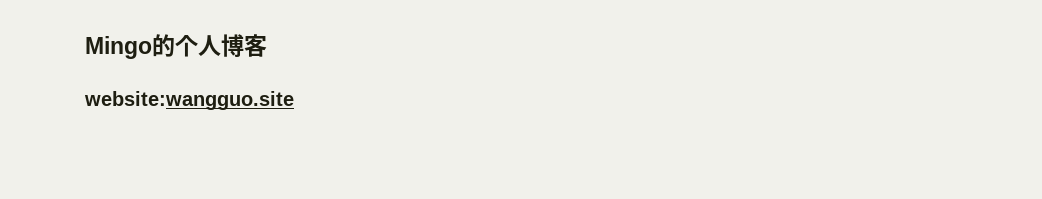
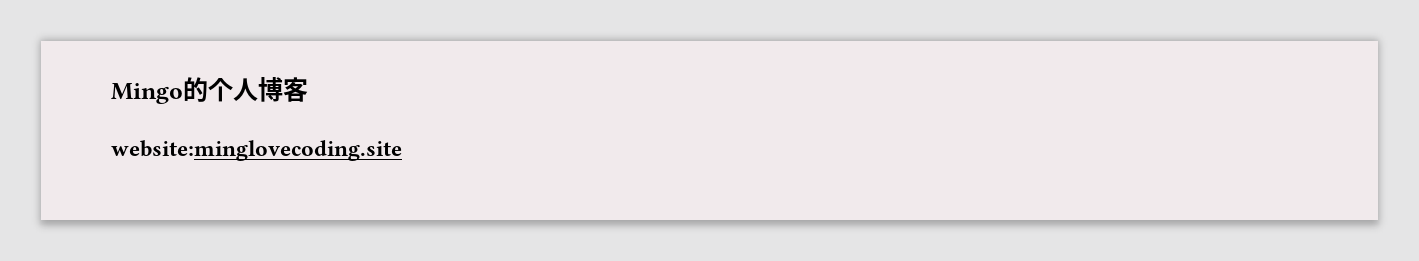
[84,91,294,110] website:wangguo.site -> [111,140,402,161] website:minglovecoding.site

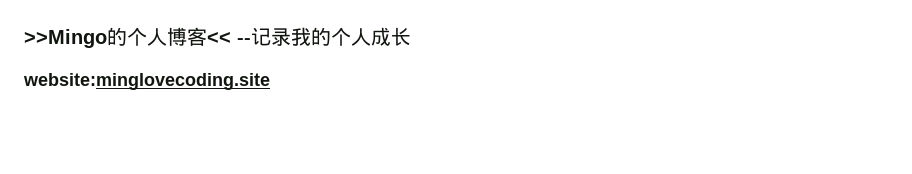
[111,83,183,104] Mingo -> [24,29,107,48] >>Mingo
(308, 89) none -> [207,27,411,46] << --记录我的个人成长

